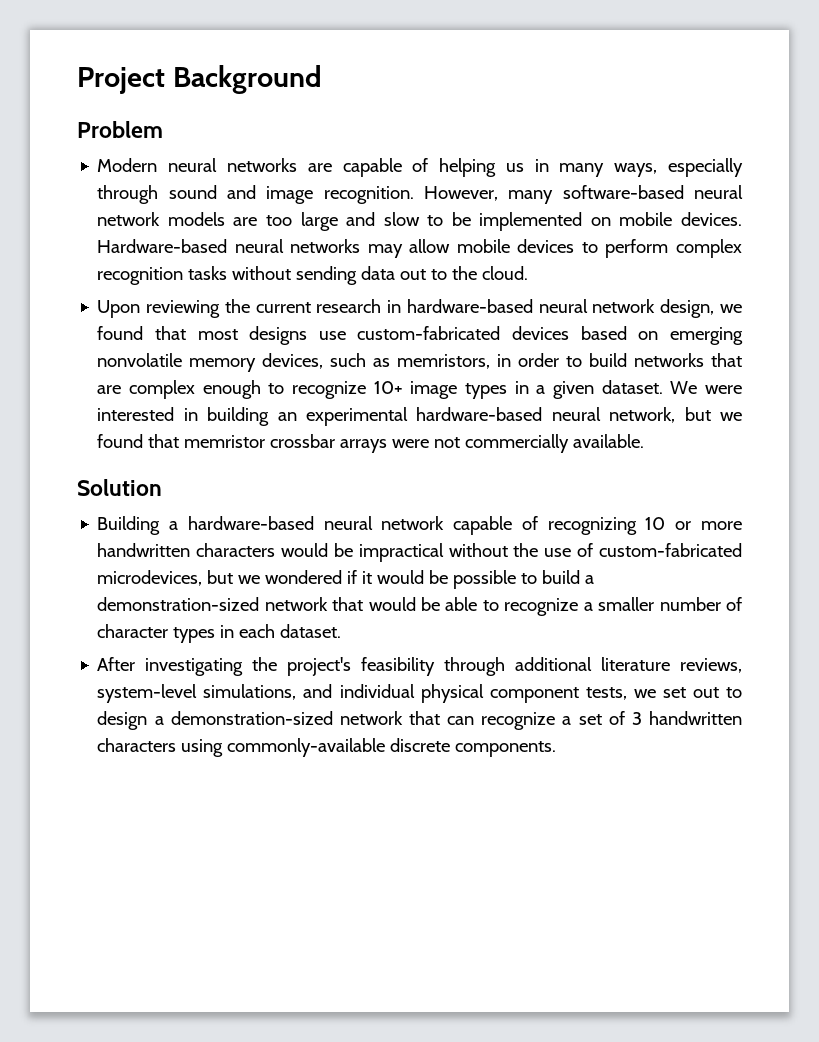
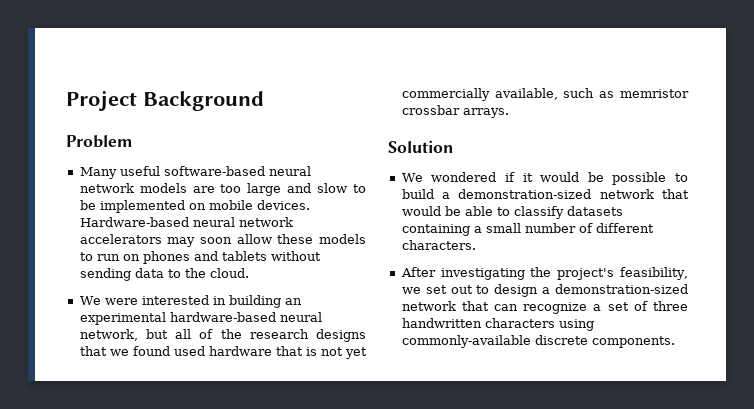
[97,158,743,177] [97,185,554,204] Modern neural networks are capable of helping us in many ways, especially through sound and image recognition. However, many -> [79,166,160,179] Many useful
[290,239,742,258] [97,266,228,285] networks may allow mobile devices to perform complex recognition tasks -> [238,217,293,227] [79,234,366,247] [79,251,267,264] network accelerators may soon allow these models to run on phones and tablets
[400,269,427,280] out -> (164, 273) none
[97,299,742,318] [97,326,743,345] [97,353,742,372] [97,380,663,399] Upon reviewing the current research in hardware-based neural network design, we found that most designs use custom-fabricated devices based on emerging nonvolatile memory devices, such as memristors, in order to build networks that are complex enough to recognize 10+ image types in a given dataset. -> (249, 273) none
[720,412,742,421] [97,434,645,453] [77,479,162,496] [97,516,742,535] [97,543,742,562] [97,570,261,586] we found that memristor crossbar arrays were not commercially available. // Solution // Building a hardware-based neural network capable of recognizing 10 or more handwritten characters would be impractical without the use of custom-fabricated microdevices, but we -> [175,329,366,342] [79,346,367,359] [401,88,689,101] [401,105,509,118] [388,140,454,153] [401,173,423,182] all of the research designs that we found used hardware that is not yet commercially available, such as memristor crossbar arrays. // Solution // We
[504,597,742,616] [97,624,342,643] [97,657,742,676] [97,684,627,703] recognize a smaller number of character types in each dataset. // After investigating the project's feasibility through additional literature reviews, system-level simulations, and individual physical component tests, -> [513,206,623,219] [401,223,654,236] [401,240,476,250] [400,267,689,280] classify datasets containing a small number of different characters. // After investigating the project's feasibility,
[631,712,642,725] 3 -> [653,301,688,311] three

